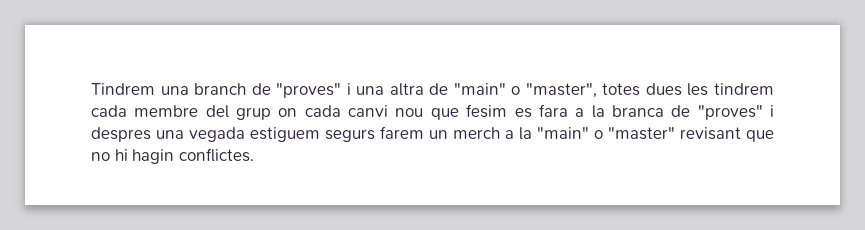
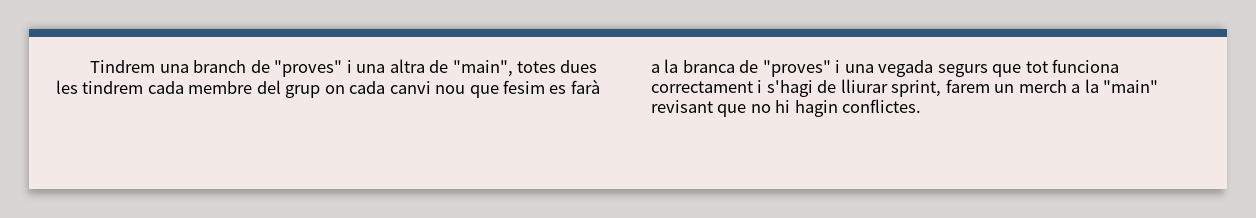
[453,83,597,98] "main" o "master", -> [452,60,513,77] "main",
[538,104,568,117] fara -> [570,79,600,94] farà
[91,127,151,142] despres -> (841, 66) none
[250,127,375,142] estiguem segurs -> [937,59,1120,77] [651,79,942,97] segurs que tot funciona correctament i s'hagi de lliurar sprint,
[594,127,675,140] o "master" -> (1159, 86) none

